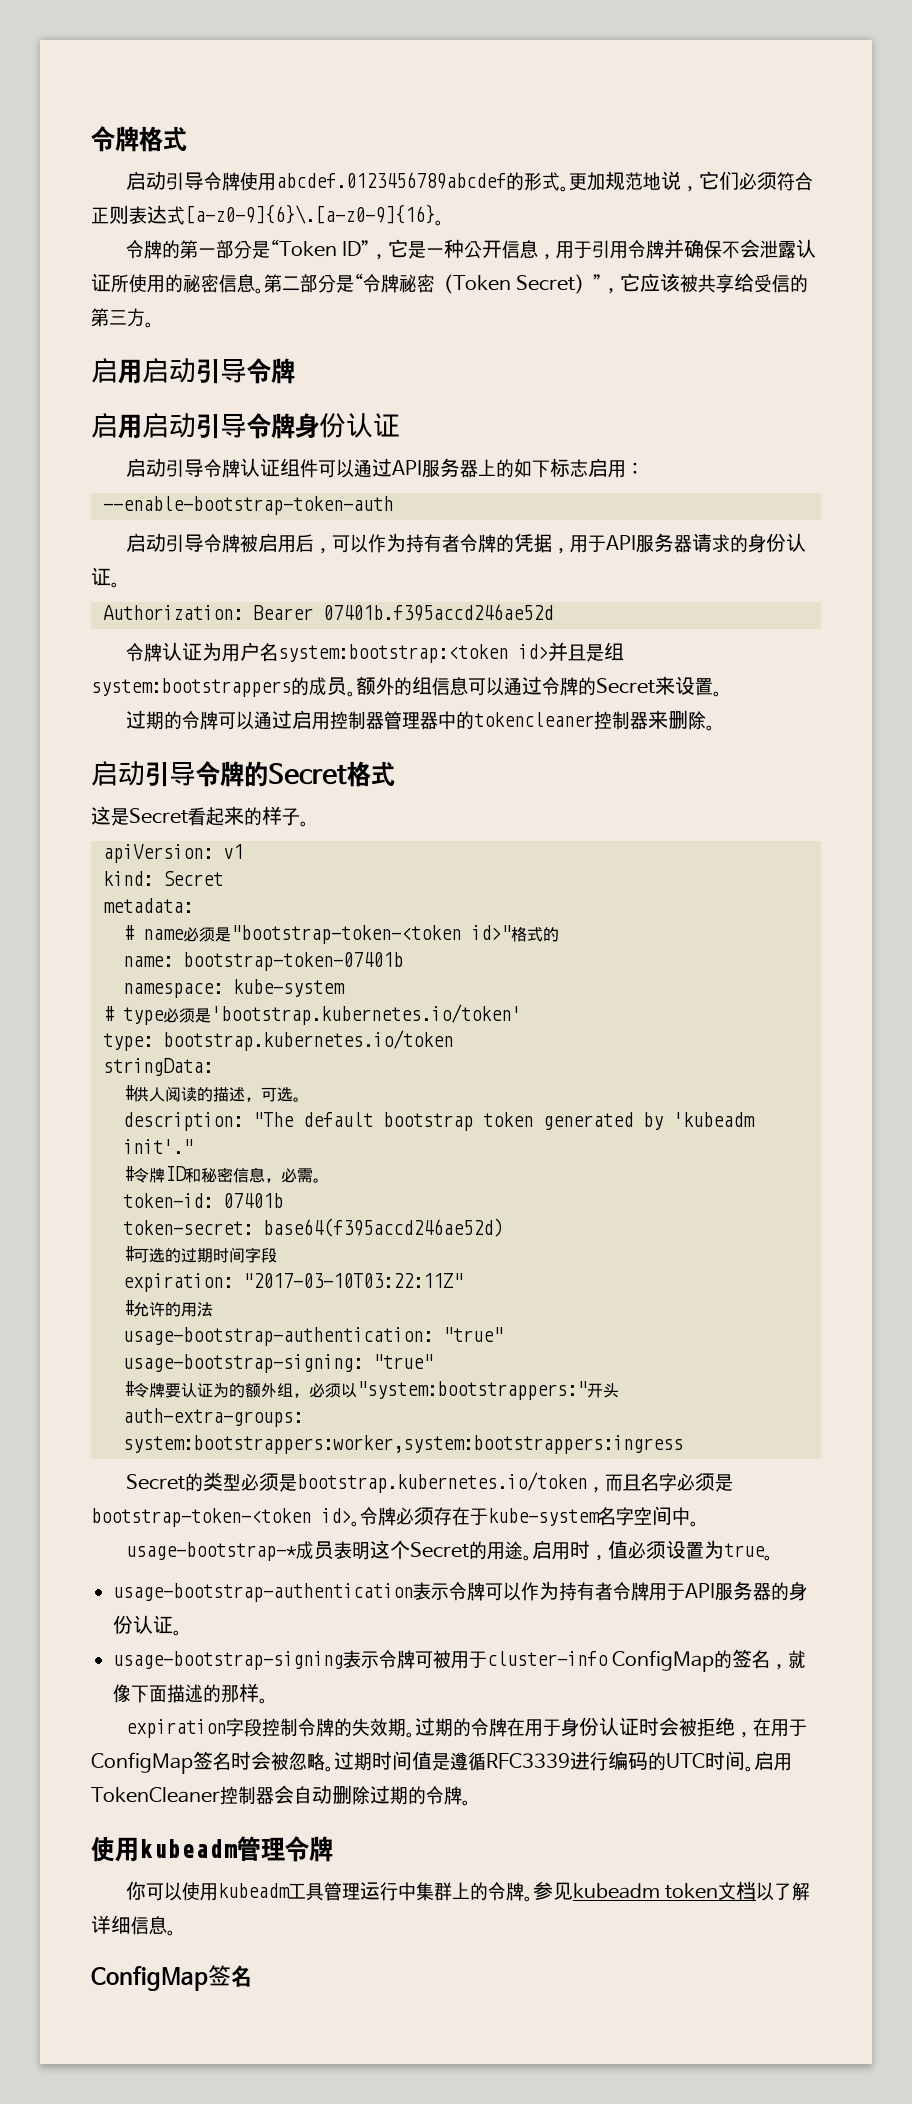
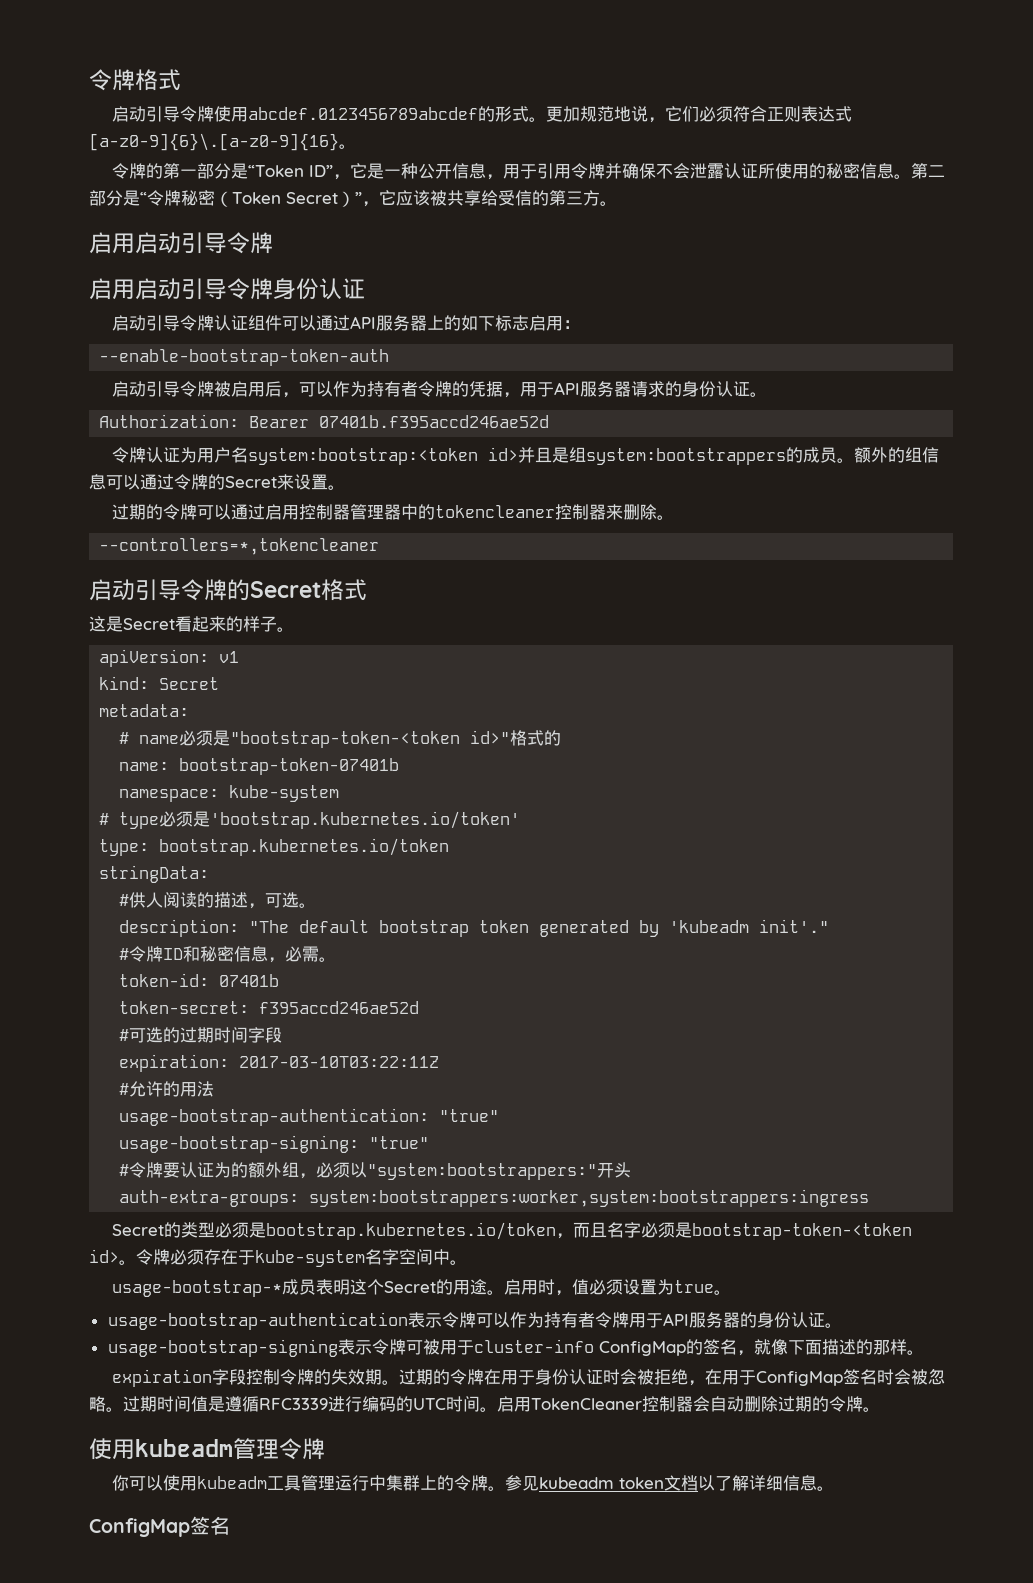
(715, 728) none -> [99,538,380,555] // --controllers=*,tokencleaner
[263,1218,503,1237] base64(f395accd246ae52d) -> [259,1001,420,1014] f395accd246ae52d
[243,1273,463,1288] "2017-03-10T03:22:11Z" -> [239,1056,440,1068] 2017-03-10T03:22:11Z

